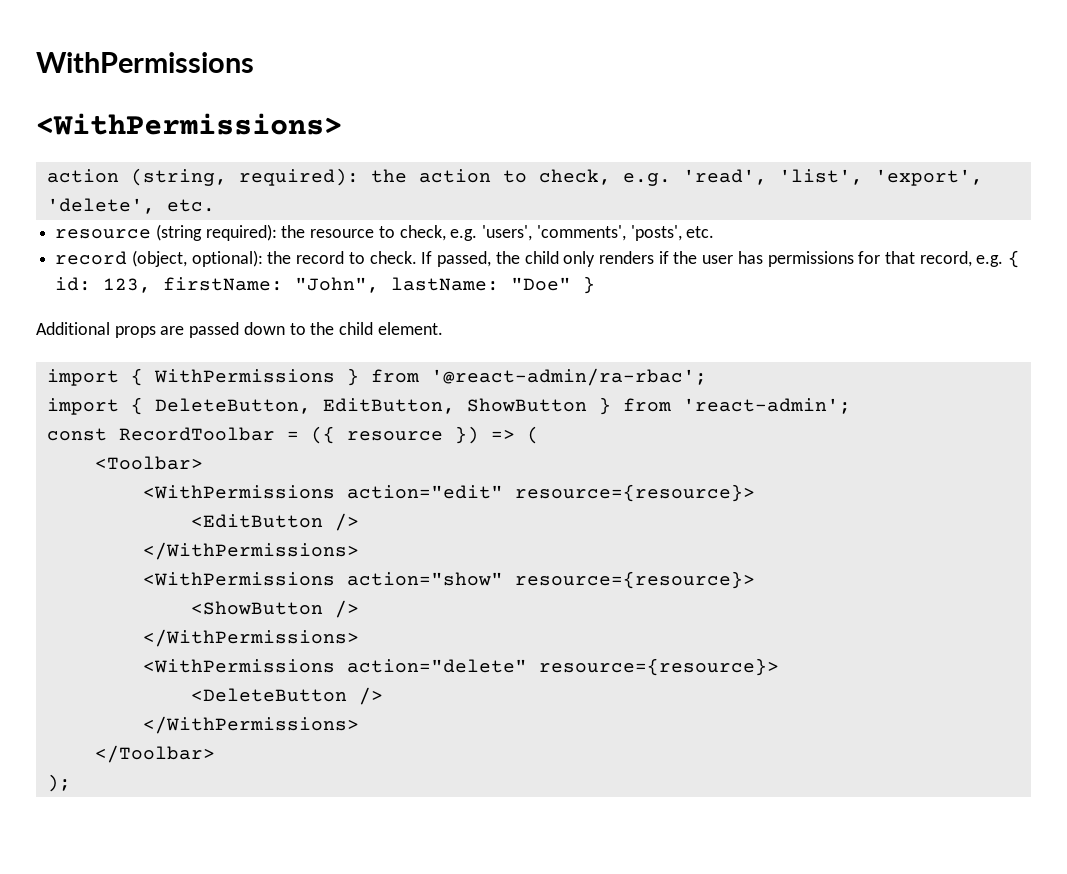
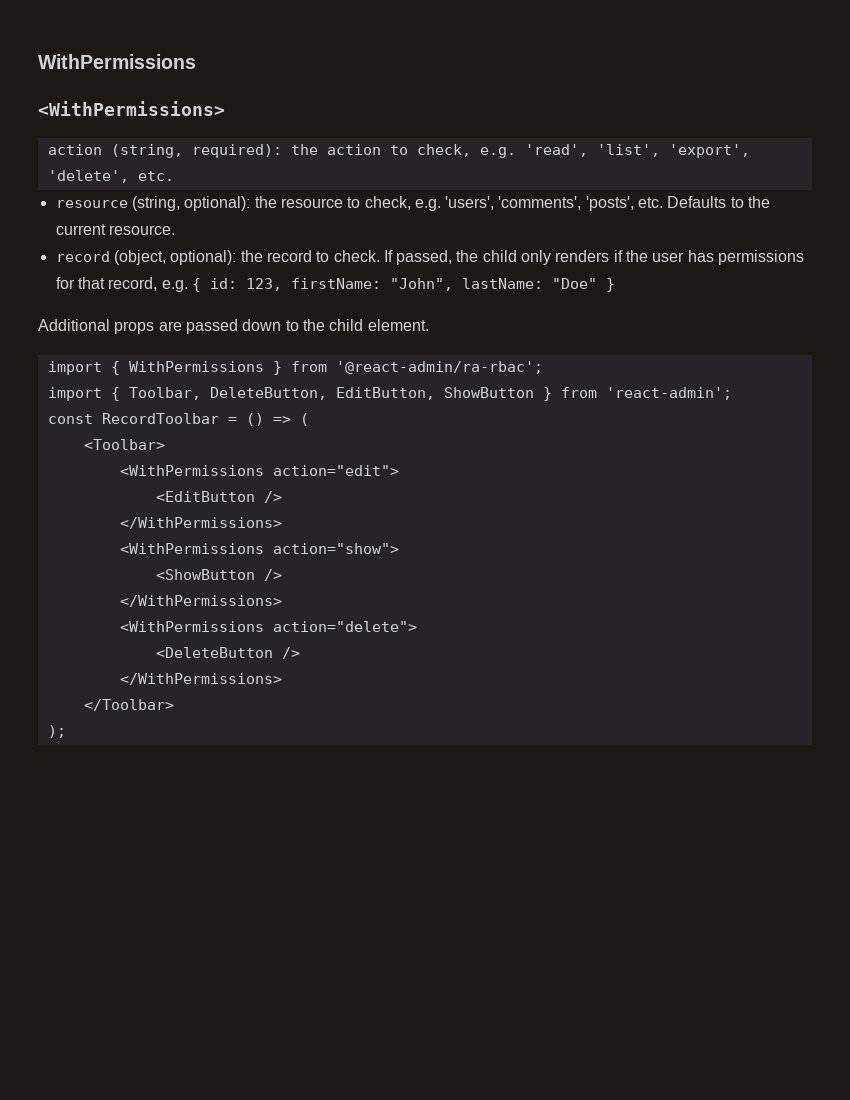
[155,224,277,241] (string required): -> [131,196,251,211] (string, optional):
(715, 232) none -> [667,196,771,208] [55,224,175,235] Defaults to the current resource.
(143, 406) none -> [128,387,201,400] Toolbar,
[310,426,479,444] ({ resource }) -> [245,413,264,426] ()
[346,484,755,502] action="edit" resource={resource}> -> [272,465,399,476] action="edit">
[346,571,755,589] action="show" resource={resource}> -> [272,543,399,554] action="show">
[346,658,779,676] action="delete" resource={resource}> -> [272,621,417,632] action="delete">

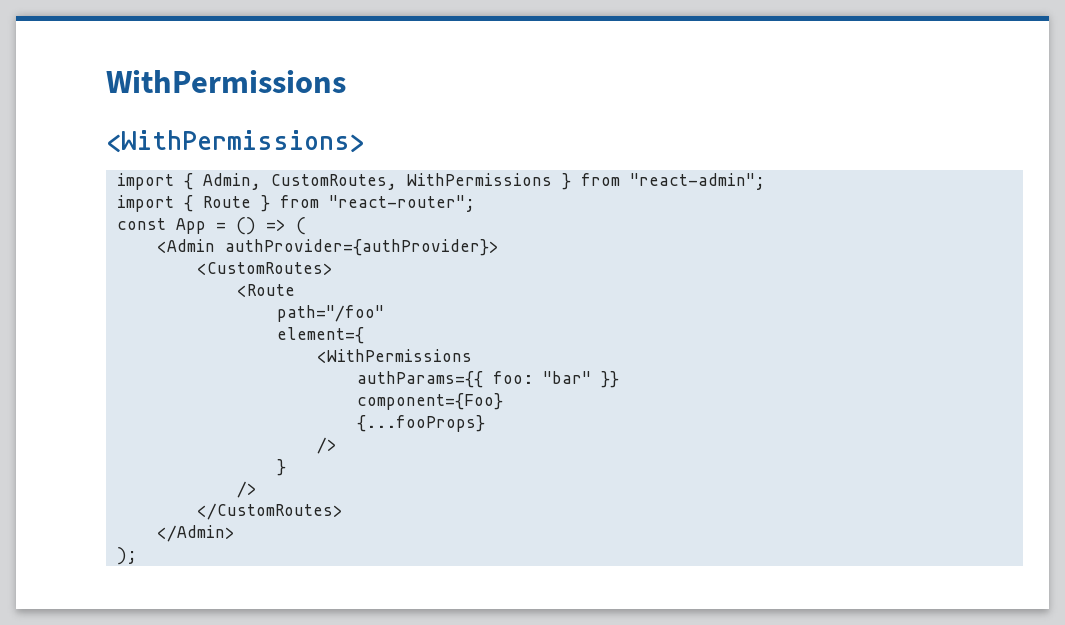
[47,144,750,158] [47,170,174,183] [55,196,771,211] [55,224,175,235] [55,250,805,265] [55,277,615,292] [38,319,429,334] [47,361,543,375] [47,387,732,401] action (string, required): the action to check, e.g. 'read', 'list', 'export', 'delete', etc. // resource (string, optional): the resource to check, e.g. 'users', 'comments', 'posts', etc. Defaults to the current resource. // record (object, optional): the record to check. If passed, the child only renders if the user has permissions for that record, e.g. { id: 123, firstName: "John", lastName: "Doe" } // Additional props are passed down to the child element. // import { WithPermissions } from '@react-admin/ra-rbac'; // import { Toolbar, DeleteButton, EditButton, ShowButton } from 'react-admin'; -> [116,173,765,190] [116,195,475,212] import { Admin, CustomRoutes, WithPermissions } from "react-admin"; // import { Route } from "react-router";
[101,413,219,424] RecordToolbar -> [175,218,206,234] App
[83,439,165,450] [119,465,399,476] [155,491,282,503] [119,517,282,529] [119,543,399,554] [155,569,282,581] [119,595,282,607] [119,621,417,632] [155,647,300,659] [119,673,282,685] [83,699,174,711] <Toolbar> // <WithPermissions action="edit"> // <EditButton /> // </WithPermissions> // <WithPermissions action="show"> // <ShowButton /> // </WithPermissions> // <WithPermissions action="delete"> // <DeleteButton /> // </WithPermissions> // </Toolbar> -> [156,239,499,256] [196,262,333,275] [236,284,295,297] [276,305,384,322] [276,327,364,344] [316,349,472,363] [356,371,619,388] [356,393,503,410] [356,415,485,432] [316,437,337,454] [276,459,286,476] [236,481,257,498] [196,503,343,520] [156,525,235,542] <Admin authProvider={authProvider}> // <CustomRoutes> // <Route // path="/foo" // element={ // <WithPermissions // authParams={{ foo: "bar" }} // component={Foo} // {...fooProps} // /> // } // /> // </CustomRoutes> // </Admin>

